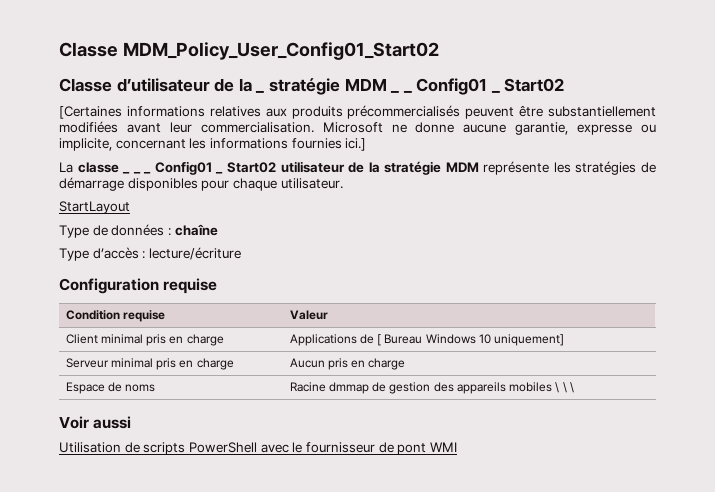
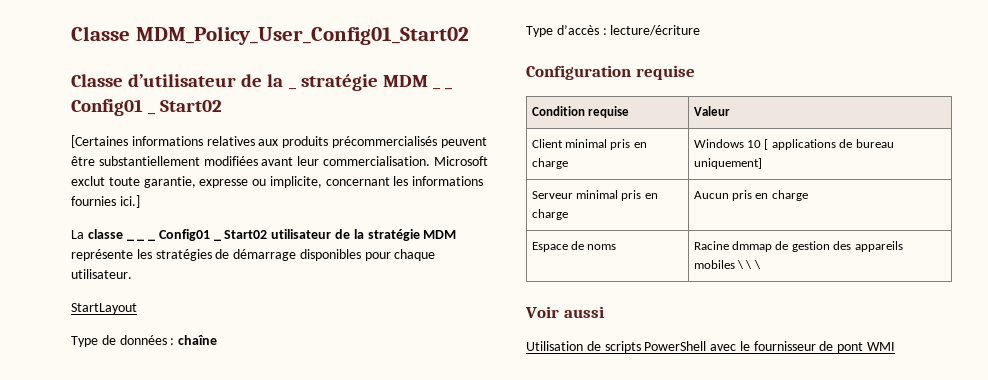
[391,122,507,133] ne donne aucune -> [71,176,140,186] exclut toute
[289,334,491,346] Applications de [ Bureau Windows 10 -> [693,139,894,150] Windows 10 [ applications de bureau

